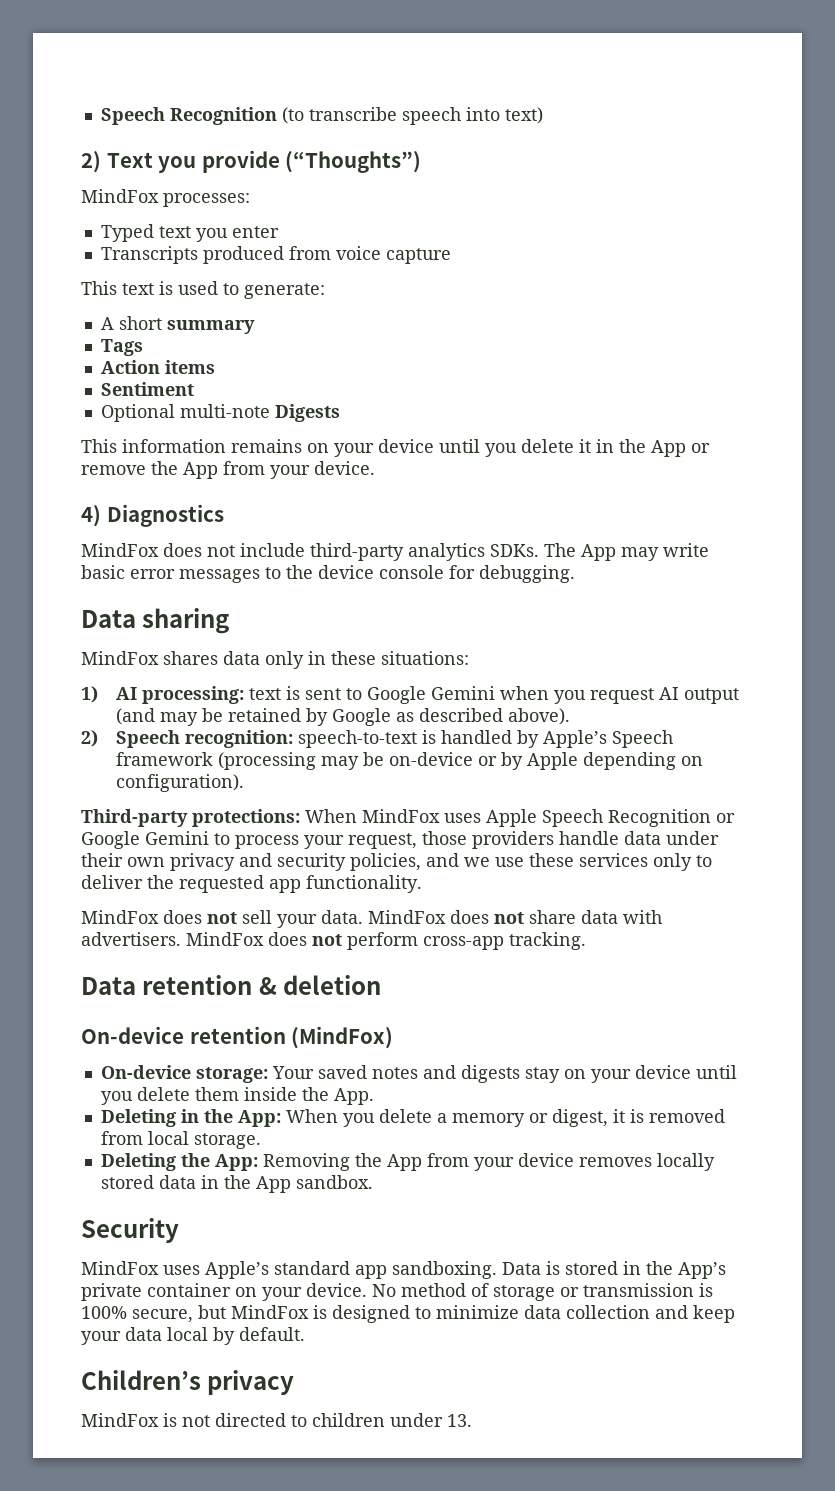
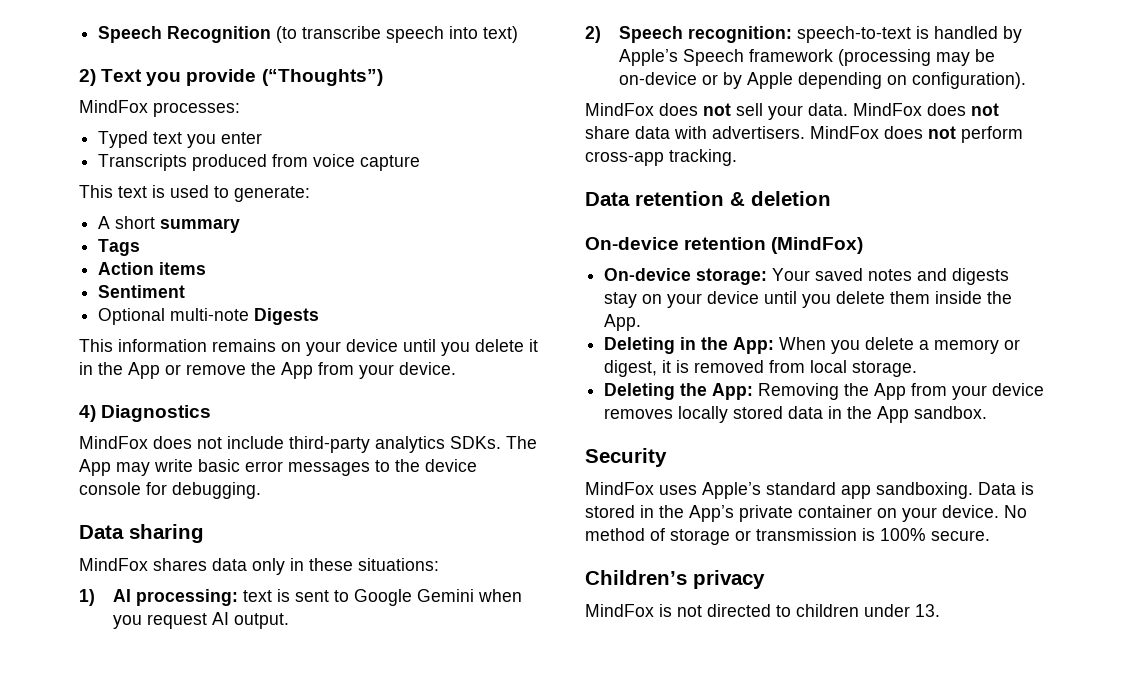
[684,688,740,704] [116,708,571,726] output (and may be retained by Google as described above). -> [234,613,290,629] output.
[81,809,735,827] [81,831,719,849] [81,853,712,871] [81,875,422,893] // Third-party protections: When MindFox uses Apple Speech Recognition or Google Gemini to process your request, those providers handle data under their own privacy and security policies, and we use these services only to deliver the requested app functionality. -> (1027, 80) none
[132,1305,735,1323] [81,1327,305,1345] secure, but MindFox is designed to minimize data collection and keep your data local by default. -> [931,530,990,541] secure.

